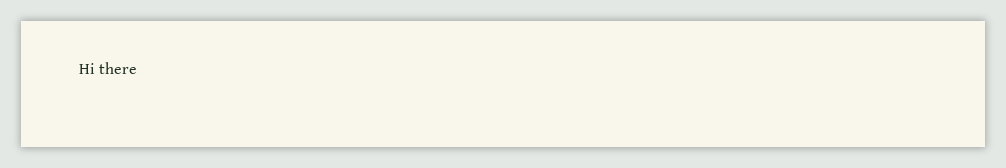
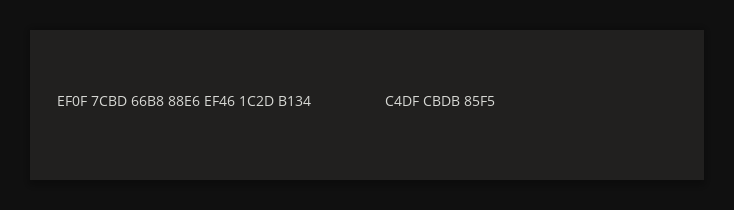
[79,62,138,74] Hi there -> [57,96,495,106] EF0F 7CBD 66B8 88E6 EF46 1C2D B134 C4DF CBDB 85F5

